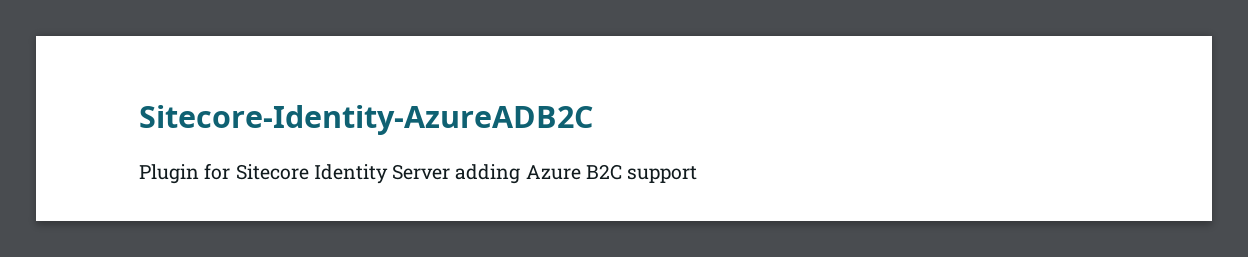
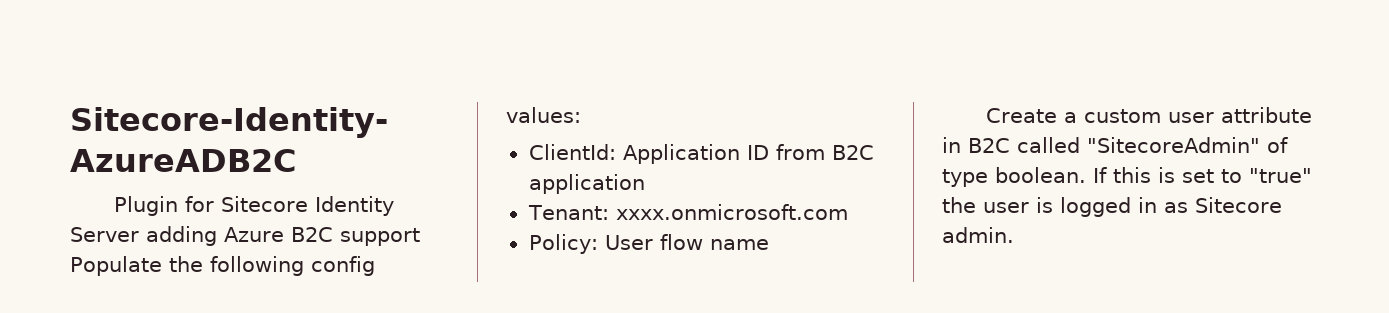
(698, 174) none -> [70,256,375,276] [506,107,581,123] [528,144,874,164] [528,174,645,194] [527,204,848,220] [528,234,769,254] [986,107,1313,123] [942,137,1288,153] [942,167,1312,187] [942,197,1282,217] [942,227,1014,243] Populate the following config values: // ClientId: Application ID from B2C application // Tenant: xxxx.onmicrosoft.com // Policy: User flow name // Create a custom user attribute in B2C called "SitecoreAdmin" of type boolean. If this is set to "true" the user is logged in as Sitecore admin.

